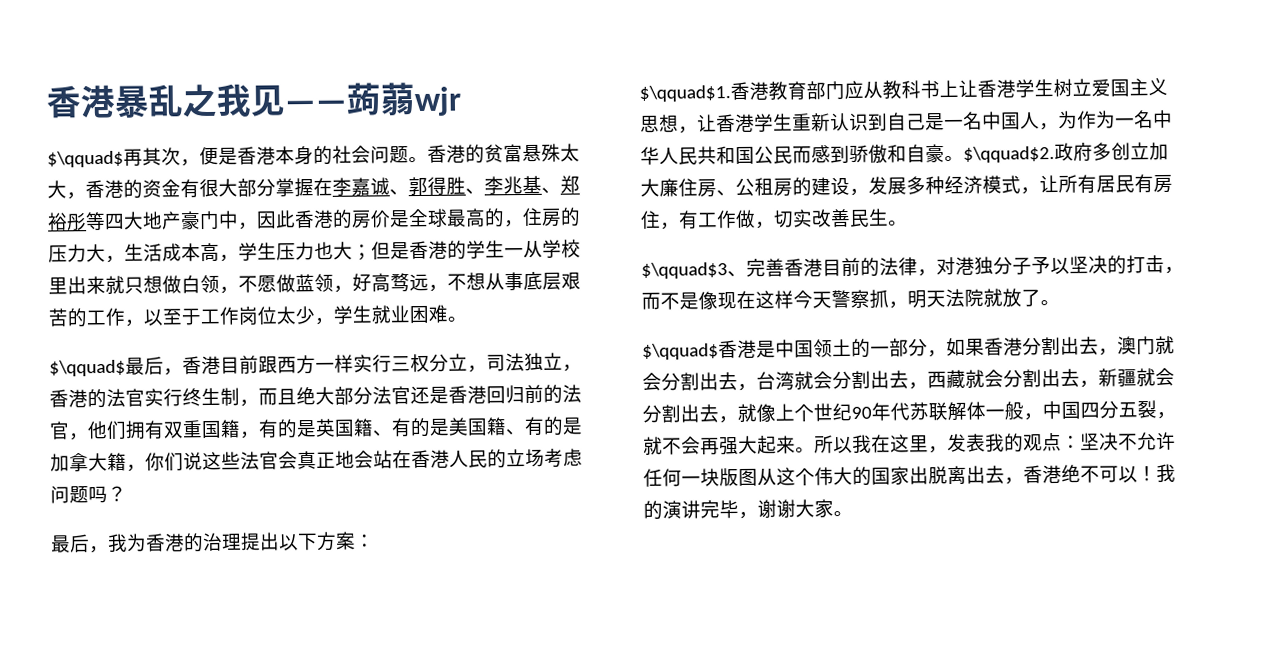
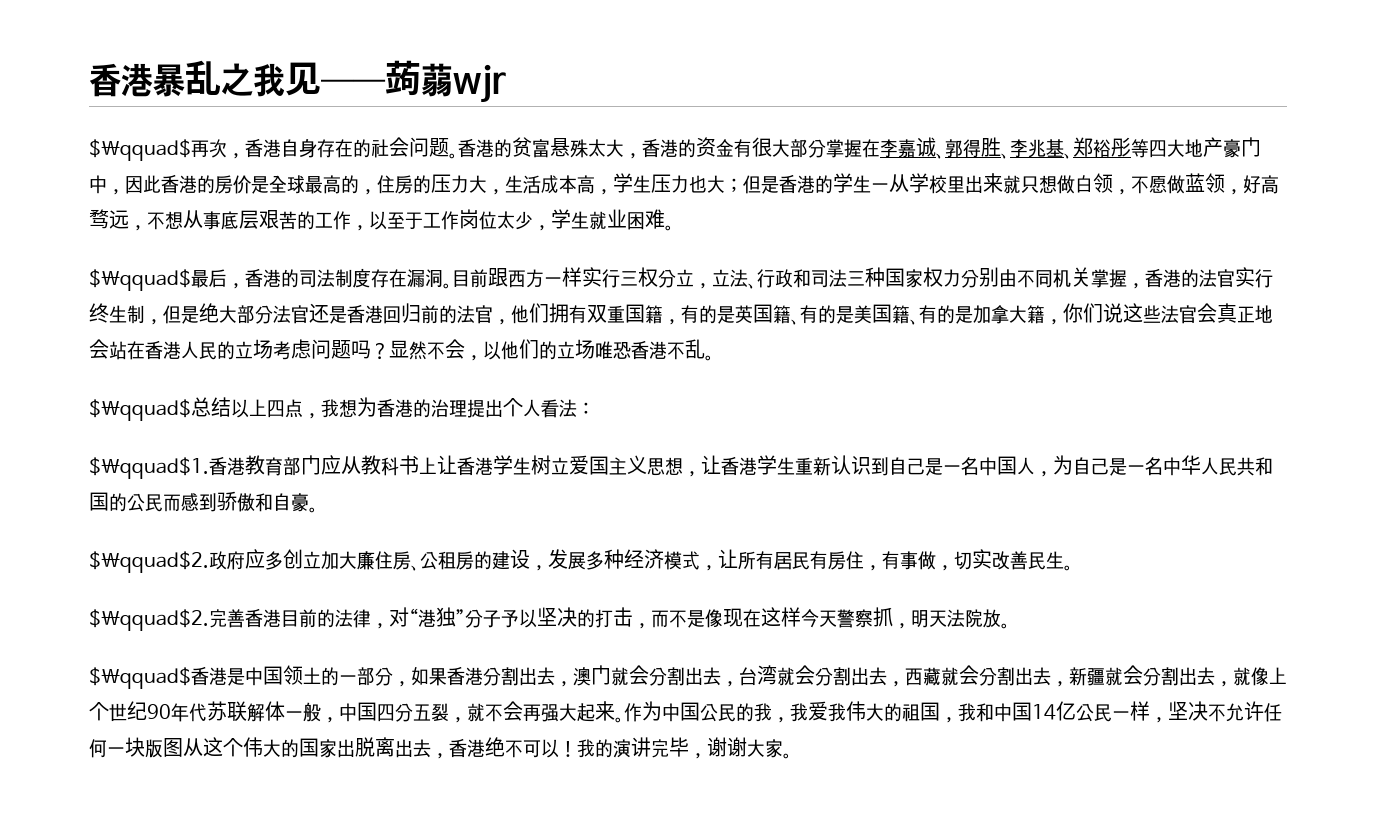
[142,146,314,167] 其次，便是香港本身 -> [209,138,353,159] 次，香港自身存在
(221, 365) none -> [281,268,452,289] 的司法制度存在漏洞。
[486,352,563,372] 司法独立 -> [712,267,1127,289] 立法、行政和司法三种国家权力分别由不同机关掌握
[258,388,297,406] 而且 -> [163,305,199,324] 但是
[50,533,128,554] // 最后，我 -> [389,339,714,361] [89,397,357,421] 显然不会，以他们的立场唯恐香港不乱。 // $\qquad$总结以上四点，我想
[278,531,356,551] 以下方案 -> [503,398,577,418] 个人看法
[1077,110,1116,129] 作为 -> [1073,457,1127,476] 自己是
(755, 155) none -> [109,493,127,512] 的
(964, 158) none -> (318, 510) //
(1093, 152) none -> [245,549,265,569] 应
[697,210,737,229] 工作 -> [900,551,918,570] 事
[641,262,747,279] $\qquad$3、 -> [89,609,209,631] $\qquad$2.
[955,256,994,275] 港独 -> [409,607,465,627] “港独”
[983,288,1041,308] 就放了 -> [983,609,1001,628] 放
[814,432,1081,454] 所以我在这里，发表我的观点： -> [624,701,1168,723] 作为中国公民的我，我爱我伟大的祖国，我和中国14亿公民一样，

